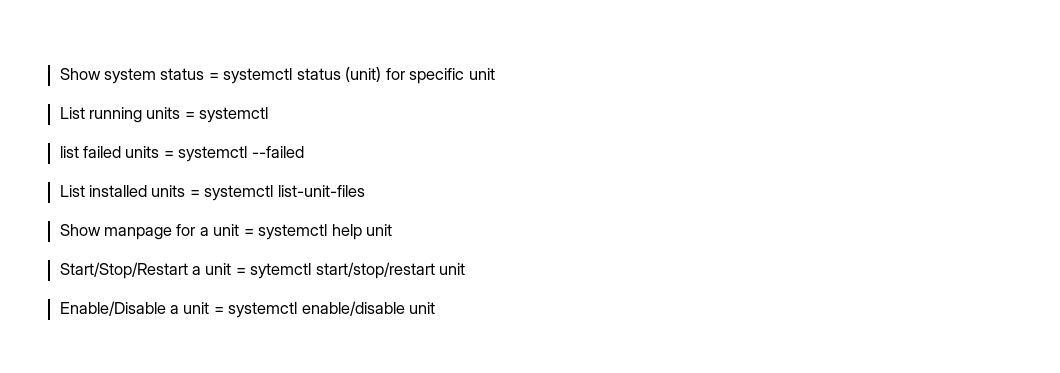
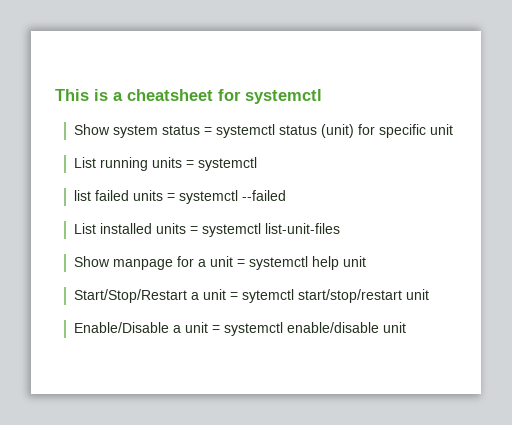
(59, 74) none -> [55,89,322,104] This is a cheatsheet for systemctl //

